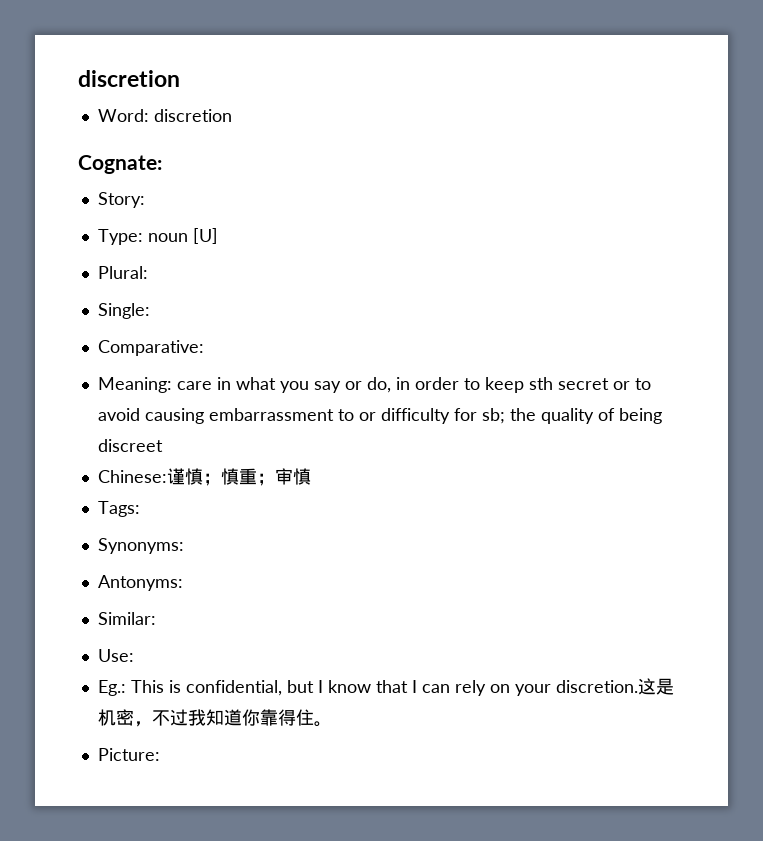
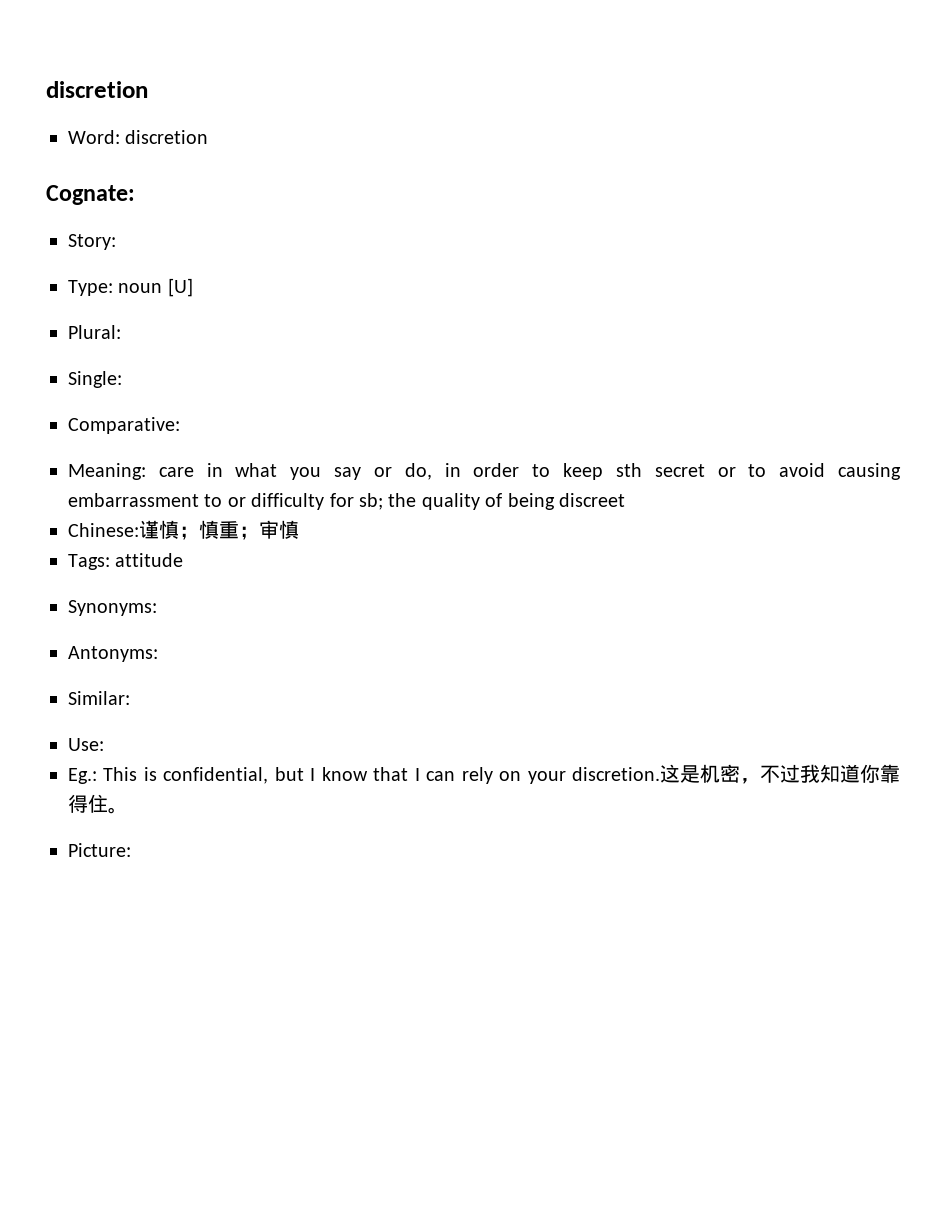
(140, 509) none -> [115,553,184,567] attitude

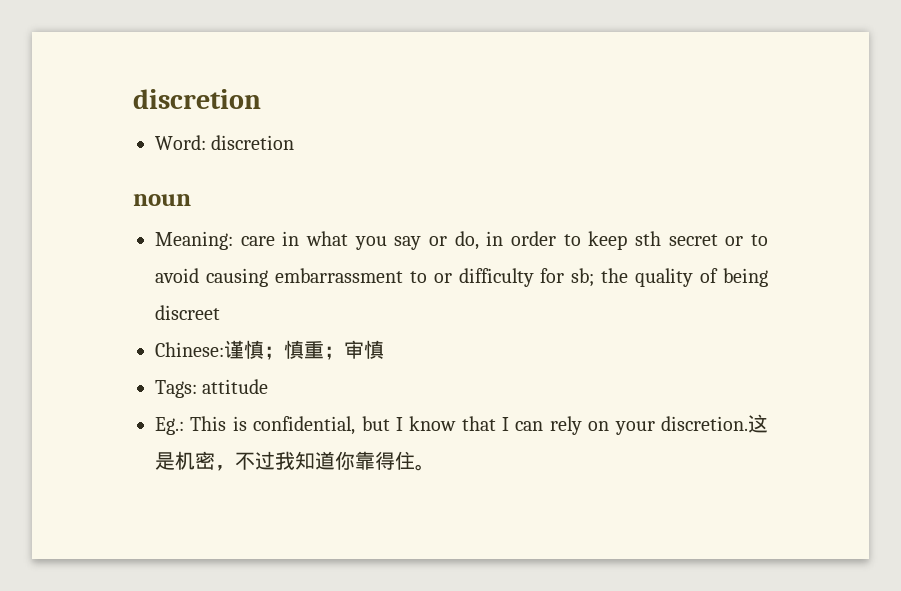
[46,185,135,205] [68,234,116,250] [68,278,193,297] [68,325,121,339] [68,371,122,388] [68,417,180,434] Cognate: // Story: // Type: noun [U] // Plural: // Single: // Comparative: -> [133,194,191,206] noun
[68,600,157,616] [68,646,158,662] [68,691,130,705] [68,738,104,751] // Synonyms: // Antonyms: // Similar: // Use: -> (269, 386) none
[68,843,131,857] // Picture: -> (435, 467) none

